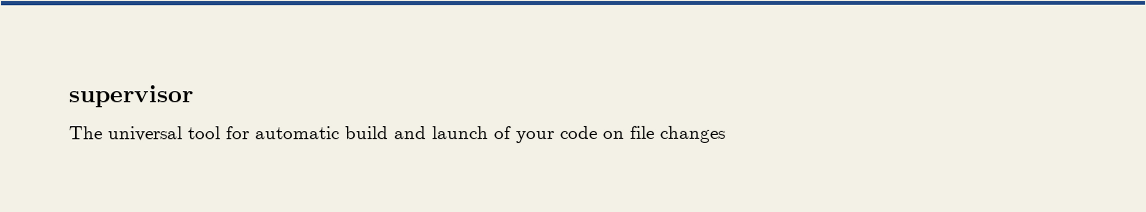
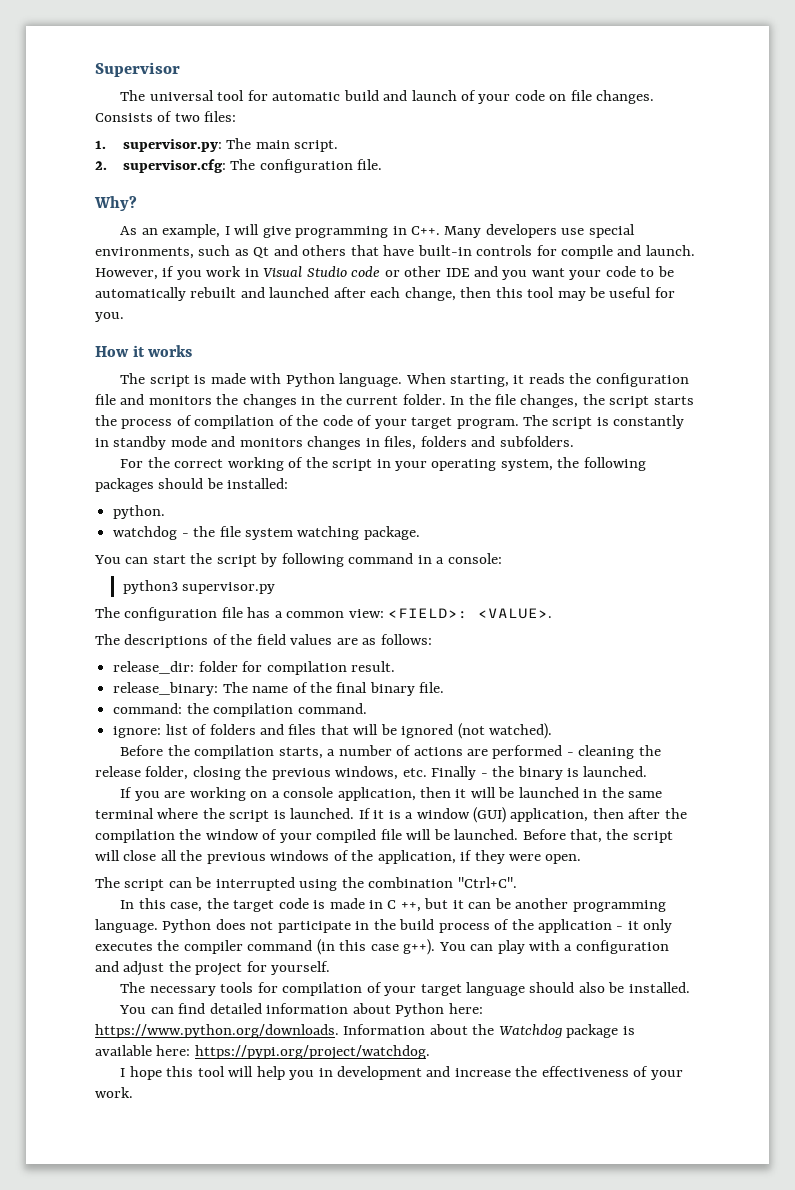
[68,85,194,108] supervisor -> [95,62,180,77] Supervisor
[660,125,726,143] changes -> [596,90,655,104] [95,111,237,122] [95,138,339,152] [95,159,383,173] [94,196,137,211] [120,224,635,238] [95,245,695,259] [95,266,674,280] [95,287,675,301] [95,312,124,322] [95,345,193,357] [120,373,689,387] [95,394,694,408] [95,415,685,429] [95,436,574,450] [120,457,646,471] [95,478,289,492] [113,505,166,519] [113,526,420,540] [94,553,502,567] [122,580,276,594] [95,607,553,621] [95,634,432,648] [113,661,395,675] [113,682,445,696] [113,703,367,717] [113,723,553,739] [120,745,661,759] [95,766,648,780] [120,787,663,801] [95,807,687,823] [95,829,673,843] [95,850,582,864] [95,877,517,891] [120,898,666,912] [95,919,673,933] [95,939,669,955] [95,961,331,976] [120,982,690,996] [119,1003,483,1017] [95,1024,635,1038] [95,1045,430,1060] [120,1066,683,1080] [95,1087,133,1098] changes. Consists of two files: // 1. supervisor.py: The main script. // 2. supervisor.cfg: The configuration file. // Why? // As an example, I will give programming in C++. Many developers use special environments, such as Qt and others that have built-in controls for compile and launch. However, if you work in Visual Studio code or other IDE and you want your code to be automatically rebuilt and launched after each change, then this tool may be useful for you. // How it works // The script is made with Python language. When starting, it reads the configuration file and monitors the changes in the current folder. In the file changes, the script starts the process of compilation of the code of your target program. The script is constantly in standby mode and monitors changes in files, folders and subfolders. // For the correct working of the script in your operating system, the following packages should be installed: // python. // watchdog - the file system watching package. // You can start the script by following command in a console: // python3 supervisor.py // The configuration file has a common view: <FIELD>: <VALUE>. // The descriptions of the field values are as follows: // release_dir: folder for compilation result. // release_binary: The name of the final binary file. // command: the compilation command. // ignore: list of folders and files that will be ignored (not watched). // Before the compilation starts, a number of actions are performed - cleaning the release folder, closing the previous windows, etc. Finally - the binary is launched. // If you are working on a console application, then it will be launched in the same terminal where the script is launched. If it is a window (GUI) application, then after the compilation the window of your compiled file will be launched. Before that, the script will close all the previous windows of the application, if they were open. // The script can be interrupted using the combination "Ctrl+C". // In this case, the target code is made in C ++, but it can be another programming language. Python does not participate in the build process of the application - it only executes the compiler command (in this case g++). You can play with a configuration and adjust the project for yourself. // The necessary tools for compilation of your target language should also be installed. // You can find detailed information about Python here: https://www.python.org/downloads. Information about the Watchdog package is available here: https://pypi.org/project/watchdog. // I hope this tool will help you in development and increase the effectiveness of your work.

